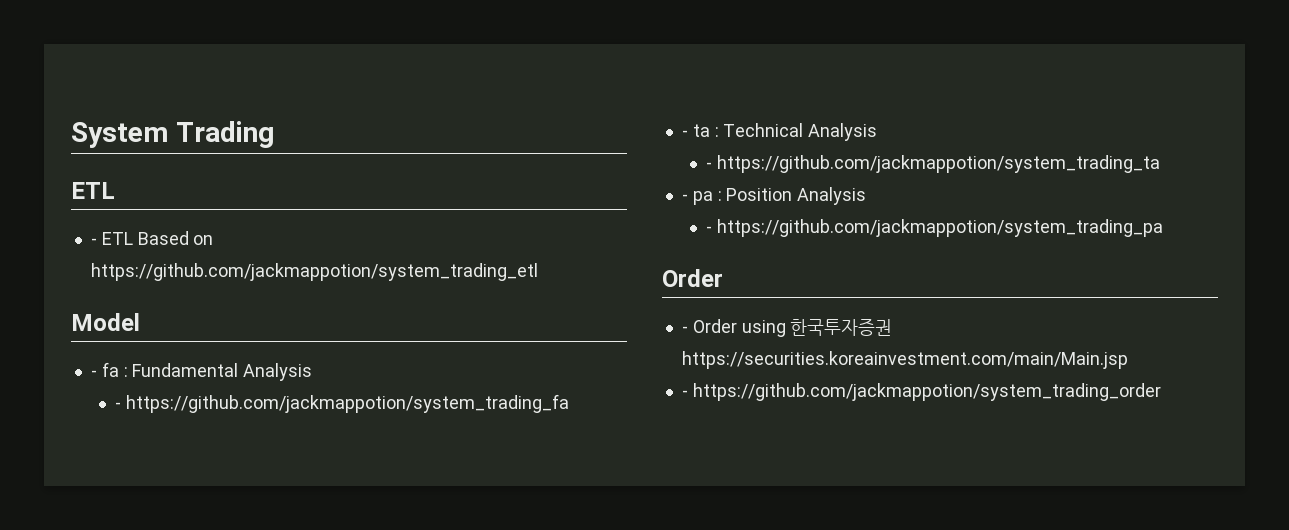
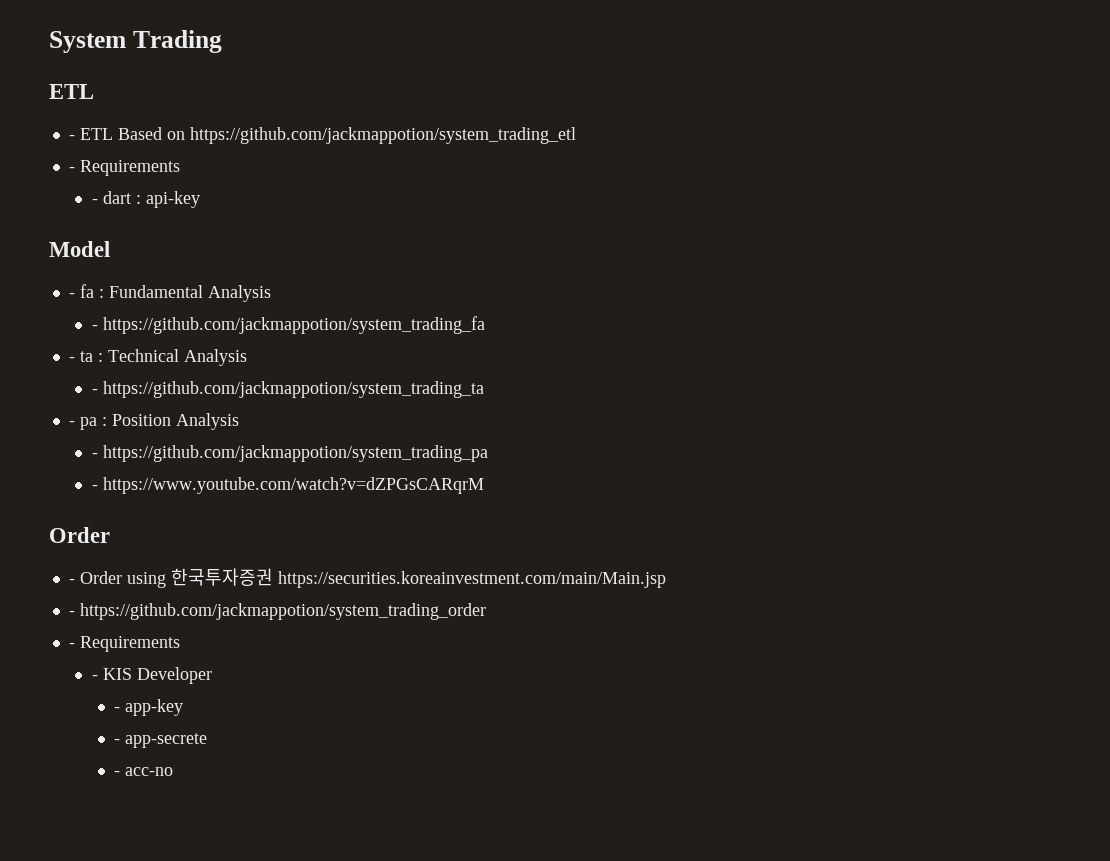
(538, 272) none -> [68,160,180,176] [91,191,200,208] // - Requirements // - dart : api-key
(1164, 228) none -> [91,477,484,494] // - https://www.youtube.com/watch?v=dZPGsCARqrM
(1161, 392) none -> [68,636,180,652] [91,667,212,684] [114,699,184,716] [114,733,208,748] [114,767,174,776] // - Requirements // - KIS Developer // - app-key // - app-secrete // - acc-no

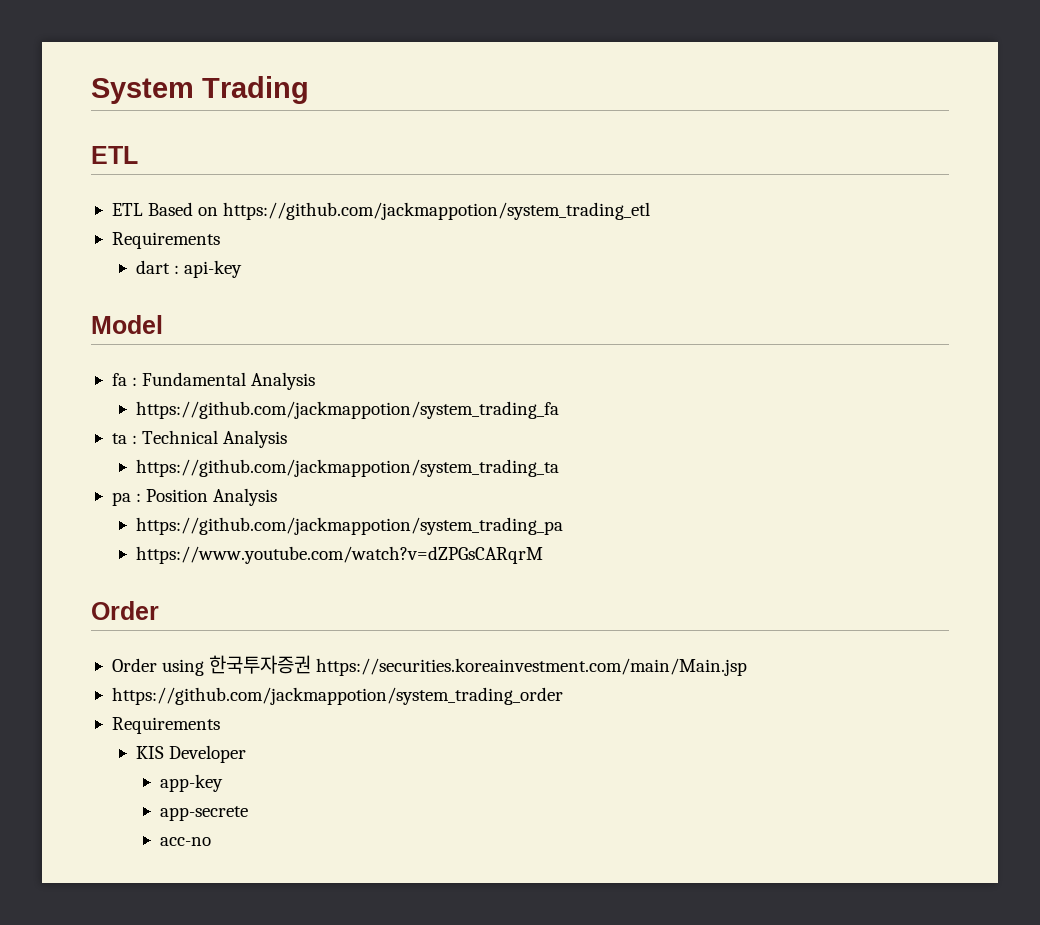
[68,135,75,140] - -> (138, 155) none
[68,160,180,176] [91,199,98,204] - Requirements // - -> [111,232,220,249] Requirements //
[68,293,75,298] - -> (163, 324) none
[91,325,98,330] - -> (316, 381) none
[68,357,75,362] - -> (559, 410) none
[91,389,98,394] - -> (288, 439) none
[68,421,75,426] - -> (559, 468) none
[91,453,98,458] - -> (278, 497) none
[91,485,98,490] - -> (563, 526) none
[68,579,75,584] - -> (159, 610) none
[68,611,75,616] - -> (748, 667) none
[68,636,180,652] [91,675,98,680] - Requirements // - -> [111,717,220,734] Requirements //
[114,707,121,712] - -> (247, 754) none
[114,739,121,744] - -> (224, 783) none
[114,771,121,776] - -> (249, 813) none

